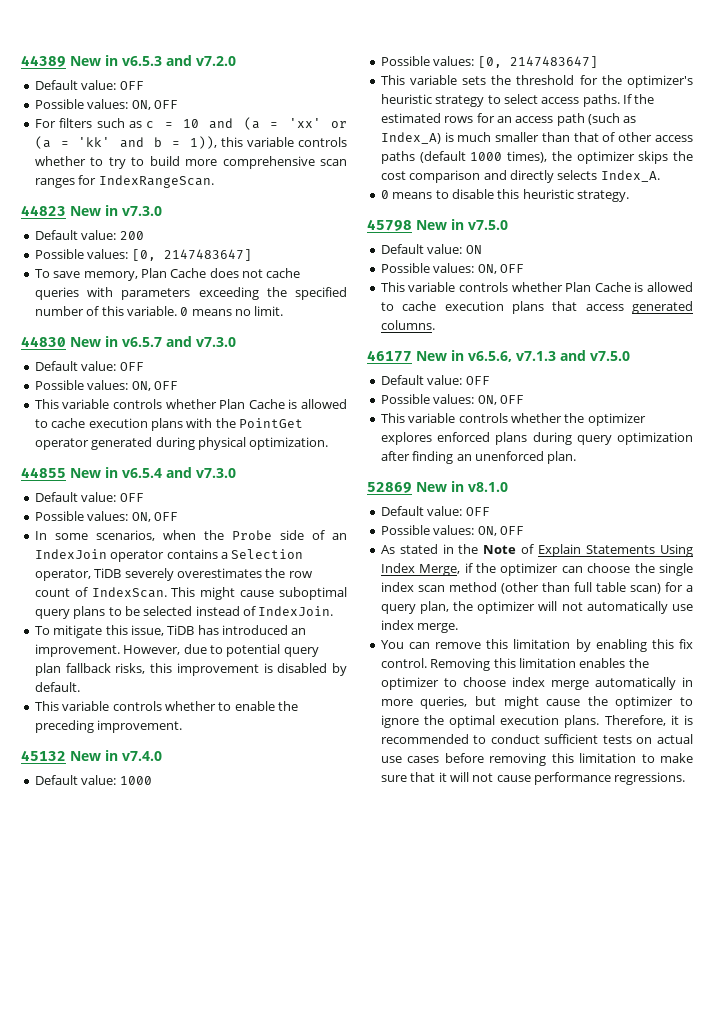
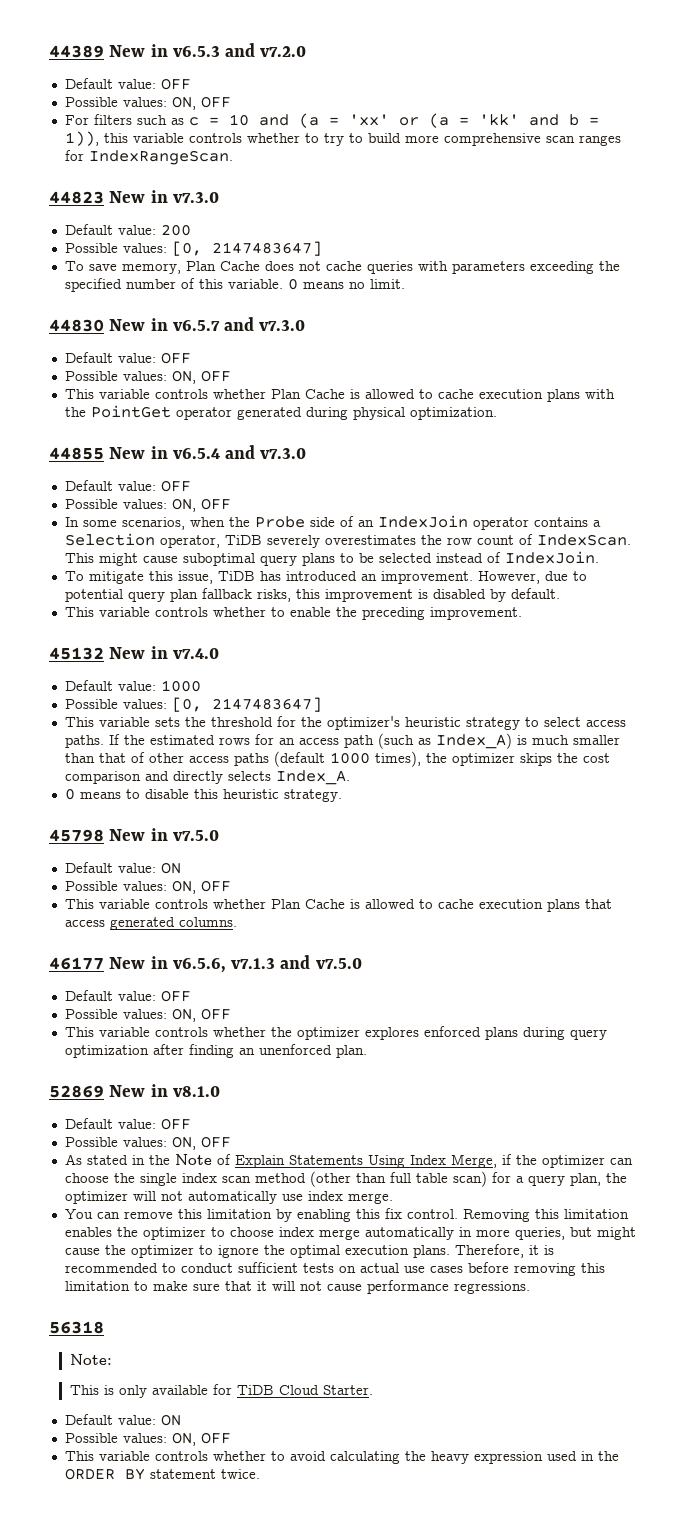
(686, 778) none -> [49,1321,104,1334] [69,1354,112,1365] [69,1384,373,1398] [64,1414,181,1426] [64,1432,231,1446] [64,1451,619,1464] [64,1468,260,1480] // 56318 // Note: // This is only available for TiDB Cloud Starter. // Default value: ON // Possible values: ON, OFF // This variable controls whether to avoid calculating the heavy expression used in the ORDER BY statement twice.

